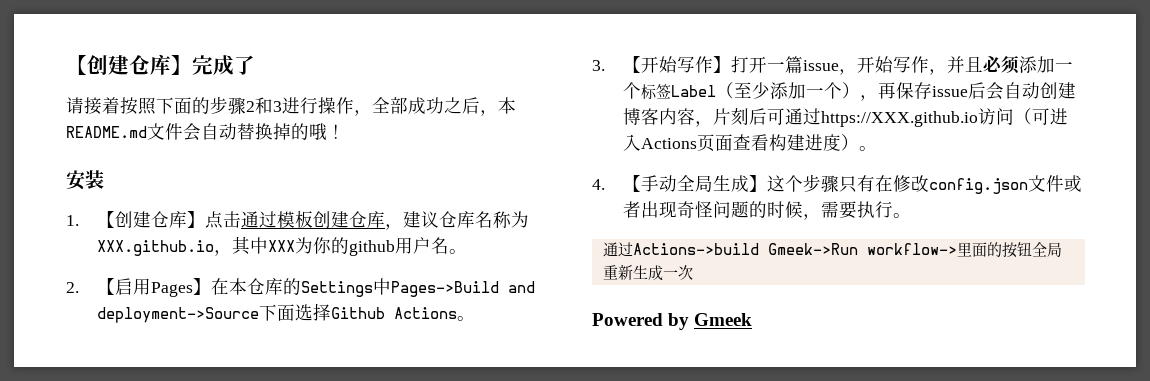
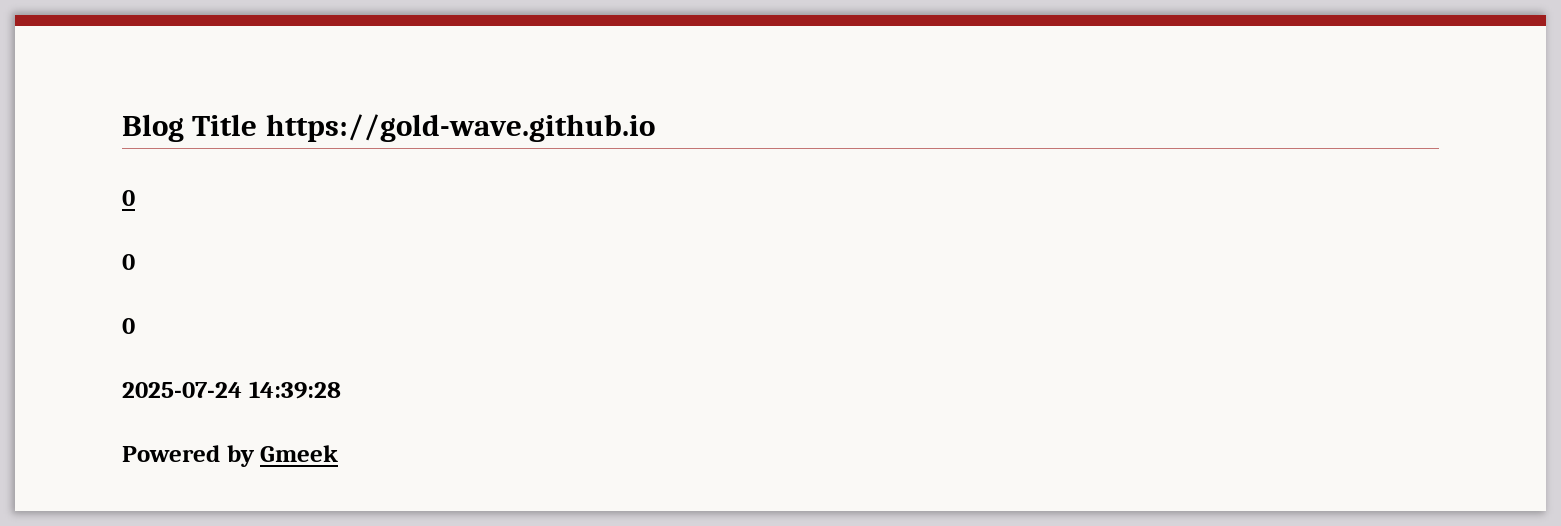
[66,54,255,75] [66,96,516,116] [66,123,345,141] [66,170,104,190] [66,210,530,230] [97,236,468,256] [66,278,536,297] [97,303,476,323] [592,55,1074,75] [623,82,1077,101] [623,108,1069,127] [623,134,878,152] [592,174,1083,194] [623,201,912,220] [602,242,1062,258] [602,264,693,281] 【创建仓库】完成了 // 请接着按照下面的步骤2和3进行操作，全部成功之后，本README.md文件会自动替换掉的哦！ // 安装 // 1.【创建仓库】点击通过模板创建仓库，建议仓库名称为XXX.github.io，其中XXX为你的github用户名。 // 2.【启用Pages】在本仓库的Settings中Pages->Build and deployment->Source下面选择Github Actions。 // 3.【开始写作】打开一篇issue，开始写作，并且必须添加一个标签Label（至少添加一个），再保存issue后会自动创建博客内容，片刻后可通过https://XXX.github.io访问（可进入Actions页面查看构建进度）。 // 4.【手动全局生成】这个步骤只有在修改config.json文件或者出现奇怪问题的时候，需要执行。 // 通过Actions->build Gmeek->Run workflow->里面的按钮全局重新生成一次 -> [122,114,655,142] [122,190,135,206] [122,254,135,270] [122,318,135,334] [122,381,341,399] Blog Title https://gold-wave.github.io // 0 // 0 // 0 // 2025-07-24 14:39:28

